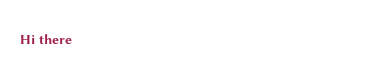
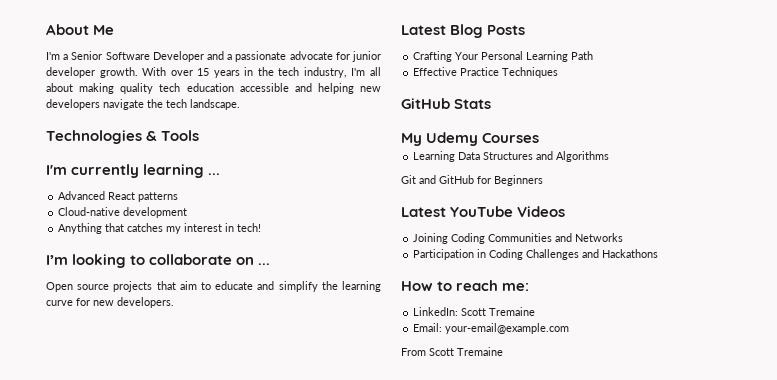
[20,34,72,44] Hi there -> [46,24,115,35] [46,51,381,62] [46,67,381,78] [46,83,381,94] [46,99,240,110] [46,130,200,144] [46,164,221,178] [58,191,179,202] [58,207,188,218] [58,223,262,234] [46,254,271,268] [46,281,381,292] [46,297,174,308] [401,24,526,38] [413,51,594,62] [413,67,559,78] [401,98,492,109] [401,132,540,146] [413,151,610,162] [401,175,543,186] [401,206,566,217] [413,233,624,244] [413,249,659,260] [401,280,530,291] [413,307,536,316] [413,323,570,334] [401,347,503,356] About Me // I'm a Senior Software Developer and a passionate advocate for junior developer growth. With over 15 years in the tech industry, I'm all about making quality tech education accessible and helping new developers navigate the tech landscape. // Technologies & Tools // I'm currently learning ... // Advanced React patterns // Cloud-native development // Anything that catches my interest in tech! // I’m looking to collaborate on ... // Open source projects that aim to educate and simplify the learning curve for new developers. // Latest Blog Posts // Crafting Your Personal Learning Path // Effective Practice Techniques // GitHub Stats // My Udemy Courses // Learning Data Structures and Algorithms // Git and GitHub for Beginners // Latest YouTube Videos // Joining Coding Communities and Networks // Participation in Coding Challenges and Hackathons // How to reach me: // LinkedIn: Scott Tremaine // Email: your-email@example.com // From Scott Tremaine

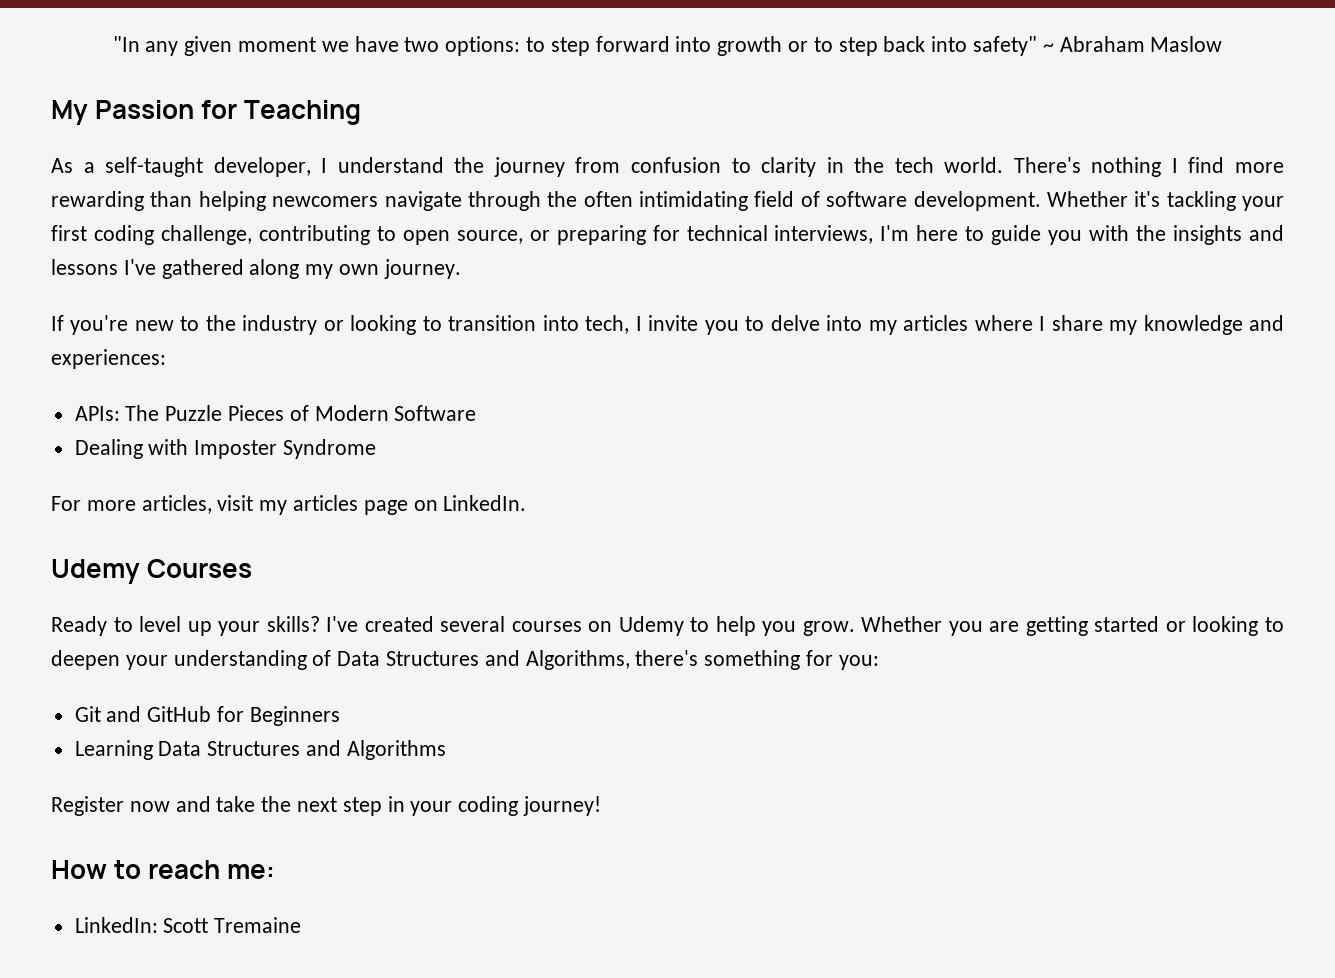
[46,24,115,35] [46,51,381,62] [46,67,381,78] [46,83,381,94] [46,99,240,110] [46,130,200,144] [46,164,221,178] [58,191,179,202] [58,207,188,218] [58,223,262,234] [46,254,271,268] [46,281,381,292] [46,297,174,308] [401,24,526,38] [413,51,594,62] [413,67,559,78] [401,98,492,109] [401,132,540,146] About Me // I'm a Senior Software Developer and a passionate advocate for junior developer growth. With over 15 years in the tech industry, I'm all about making quality tech education accessible and helping new developers navigate the tech landscape. // Technologies & Tools // I'm currently learning ... // Advanced React patterns // Cloud-native development // Anything that catches my interest in tech! // I’m looking to collaborate on ... // Open source projects that aim to educate and simplify the learning curve for new developers. // Latest Blog Posts // Crafting Your Personal Learning Path // Effective Practice Techniques // GitHub Stats // My Udemy Courses -> [112,36,1223,56] [51,100,362,125] [51,157,1284,177] [51,191,1284,211] [51,225,1285,245] [51,259,461,279] [51,315,1285,335] [51,349,166,369] [74,405,477,421] [74,439,377,459] [51,495,527,515] [51,559,253,584] [51,616,1284,636] [51,650,879,670] [74,706,340,726] "In any given moment we have two options: to step forward into growth or to step back into safety" ~ Abraham Maslow // My Passion for Teaching // As a self-taught developer, I understand the journey from confusion to clarity in the tech world. There's nothing I find more rewarding than helping newcomers navigate through the often intimidating field of software development. Whether it's tackling your first coding challenge, contributing to open source, or preparing for technical interviews, I'm here to guide you with the insights and lessons I've gathered along my own journey. // If you're new to the industry or looking to transition into tech, I invite you to delve into my articles where I share my knowledge and experiences: // APIs: The Puzzle Pieces of Modern Software // Dealing with Imposter Syndrome // For more articles, visit my articles page on LinkedIn. // Udemy Courses // Ready to level up your skills? I've created several courses on Udemy to help you grow. Whether you are getting started or looking to deepen your understanding of Data Structures and Algorithms, there's something for you: // Git and GitHub for Beginners
[401,175,543,186] [401,206,566,217] [413,233,624,244] [413,249,659,260] Git and GitHub for Beginners // Latest YouTube Videos // Joining Coding Communities and Networks // Participation in Coding Challenges and Hackathons -> [51,796,602,816] Register now and take the next step in your coding journey!
[413,323,570,334] [401,347,503,356] // Email: your-email@example.com // From Scott Tremaine -> (302, 925) none

